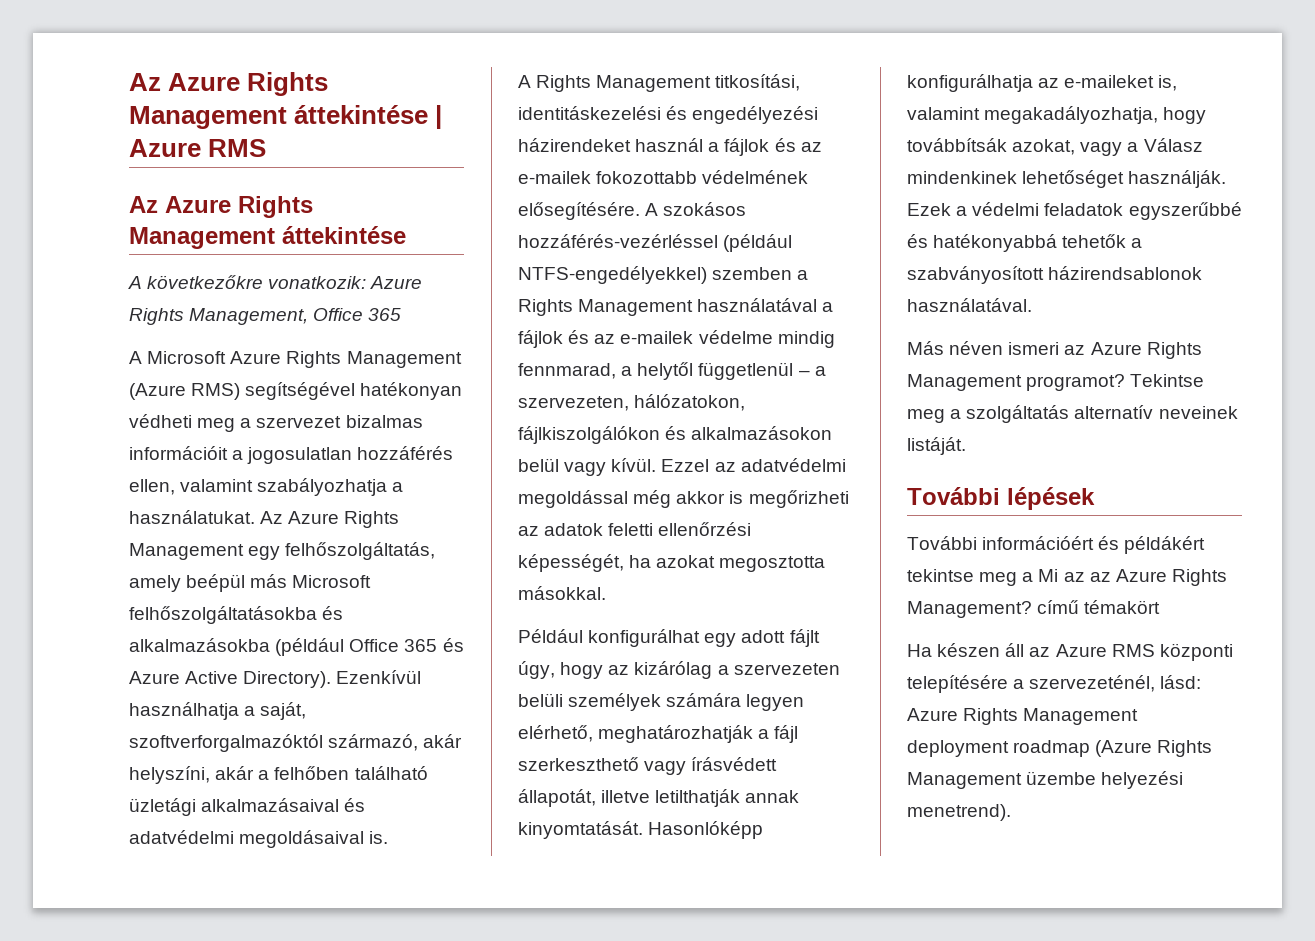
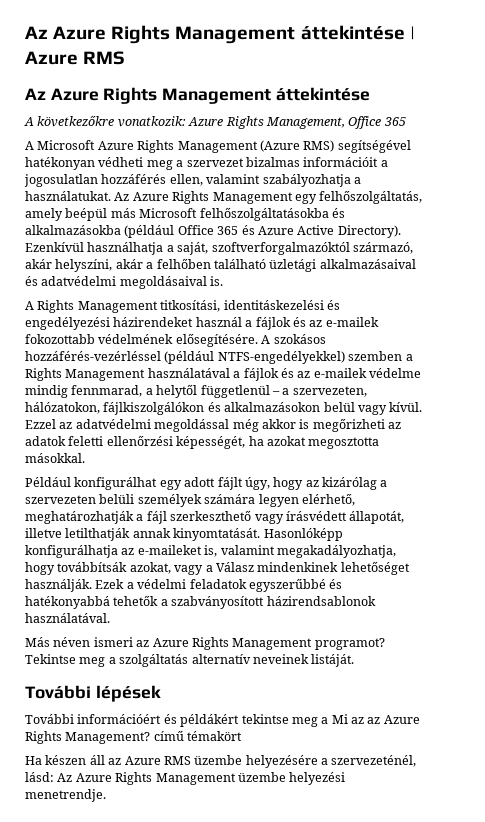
[1159,643,1233,661] [907,675,1008,693] központi telepítésére -> [194,755,318,768] üzembe helyezésére
[907,708,1139,725] [907,740,1213,757] [907,772,1022,789] Azure Rights Management deployment roadmap (Azure Rights Management -> [57,772,236,785] Az Azure Rights Management
[907,804,1011,821] menetrend). -> [25,789,106,802] menetrendje.

